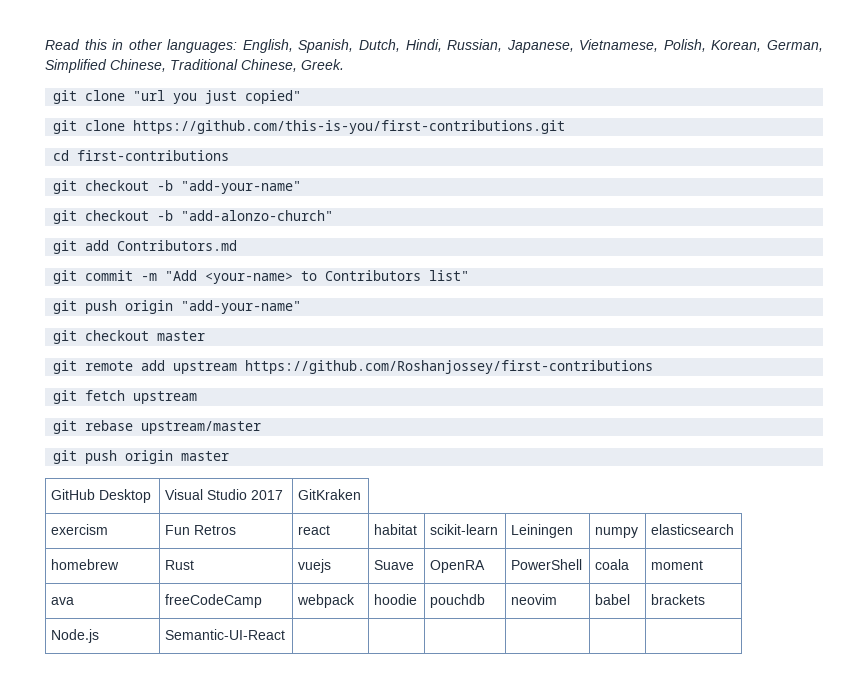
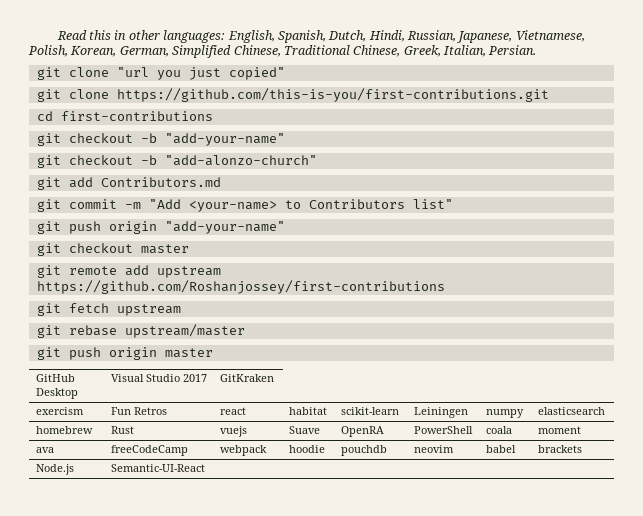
[301,59,344,70] Greek. -> [403,45,537,57] Greek, Italian, Persian.

